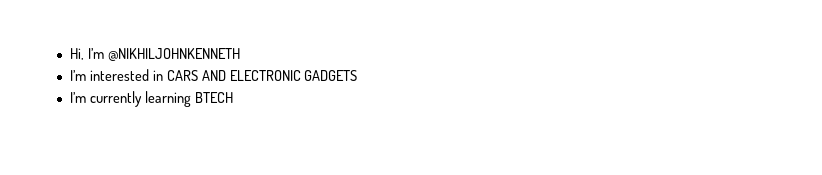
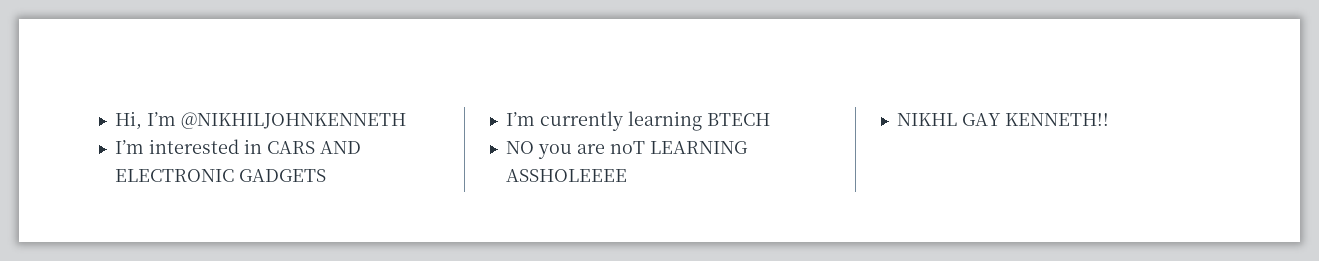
(233, 97) none -> [505,141,748,159] [505,169,627,182] [896,113,1109,126] // NO you are noT LEARNING ASSHOLEEEE // NIKHL GAY KENNETH!!

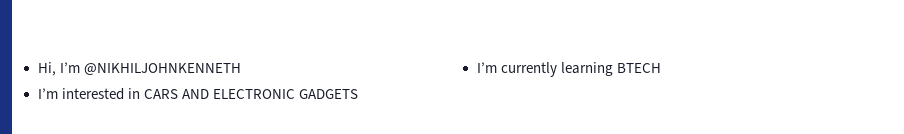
[505,141,748,159] [505,169,627,182] [896,113,1109,126] // NO you are noT LEARNING ASSHOLEEEE // NIKHL GAY KENNETH!! -> (661, 68) none

